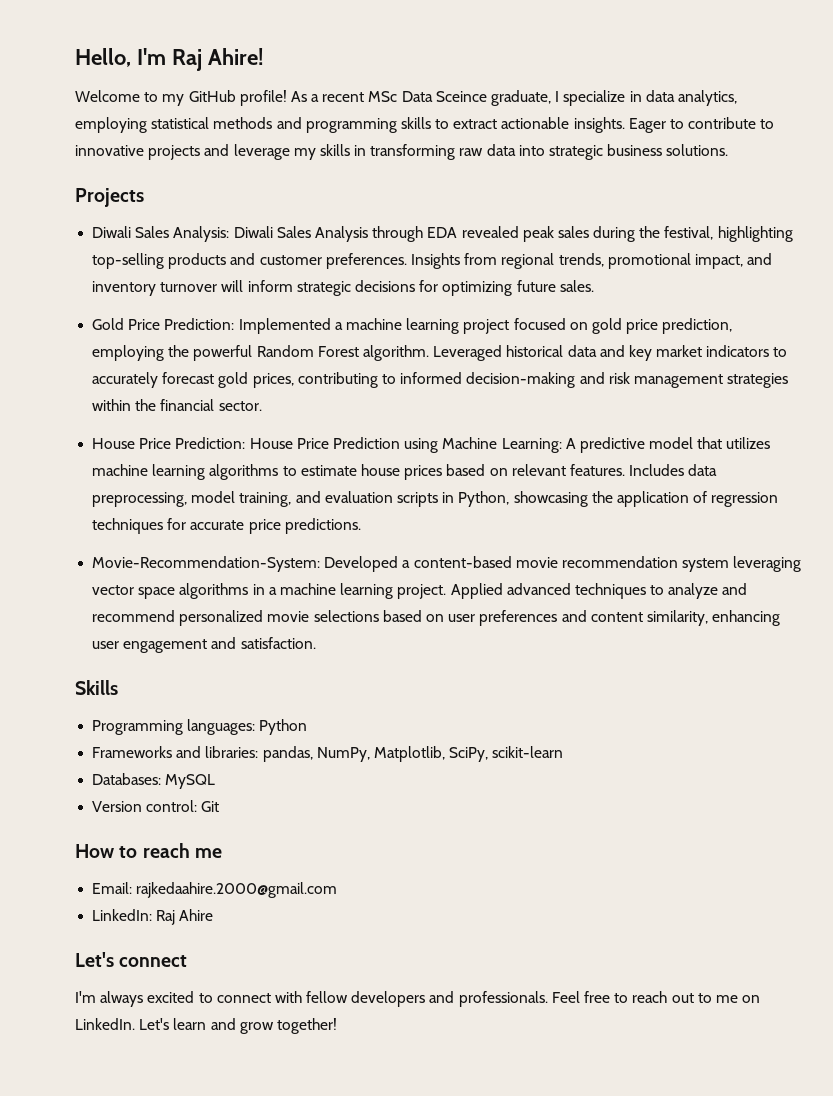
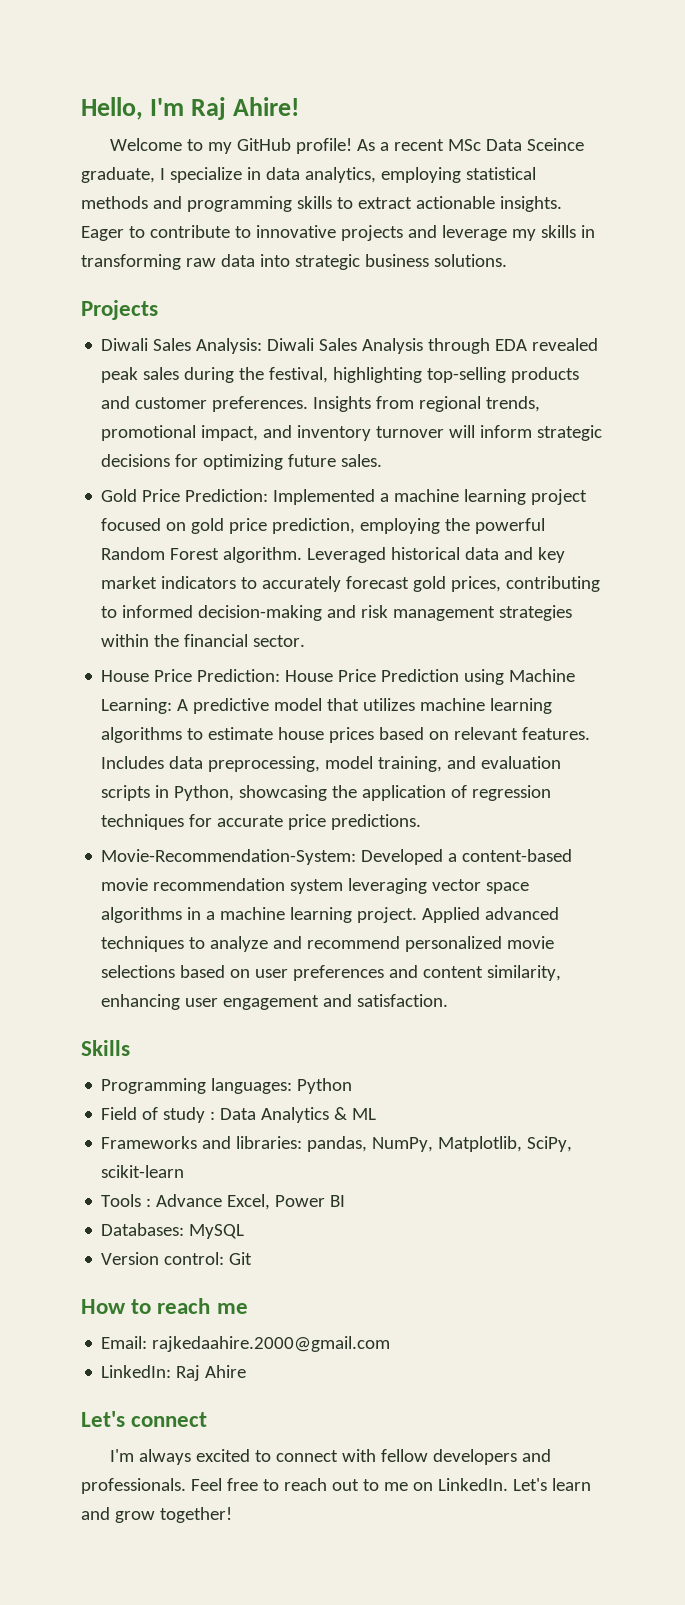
(308, 727) none -> [101,1107,377,1123] // Field of study : Data Analytics & ML
(564, 752) none -> [101,1194,346,1210] // Tools : Advance Excel, Power BI

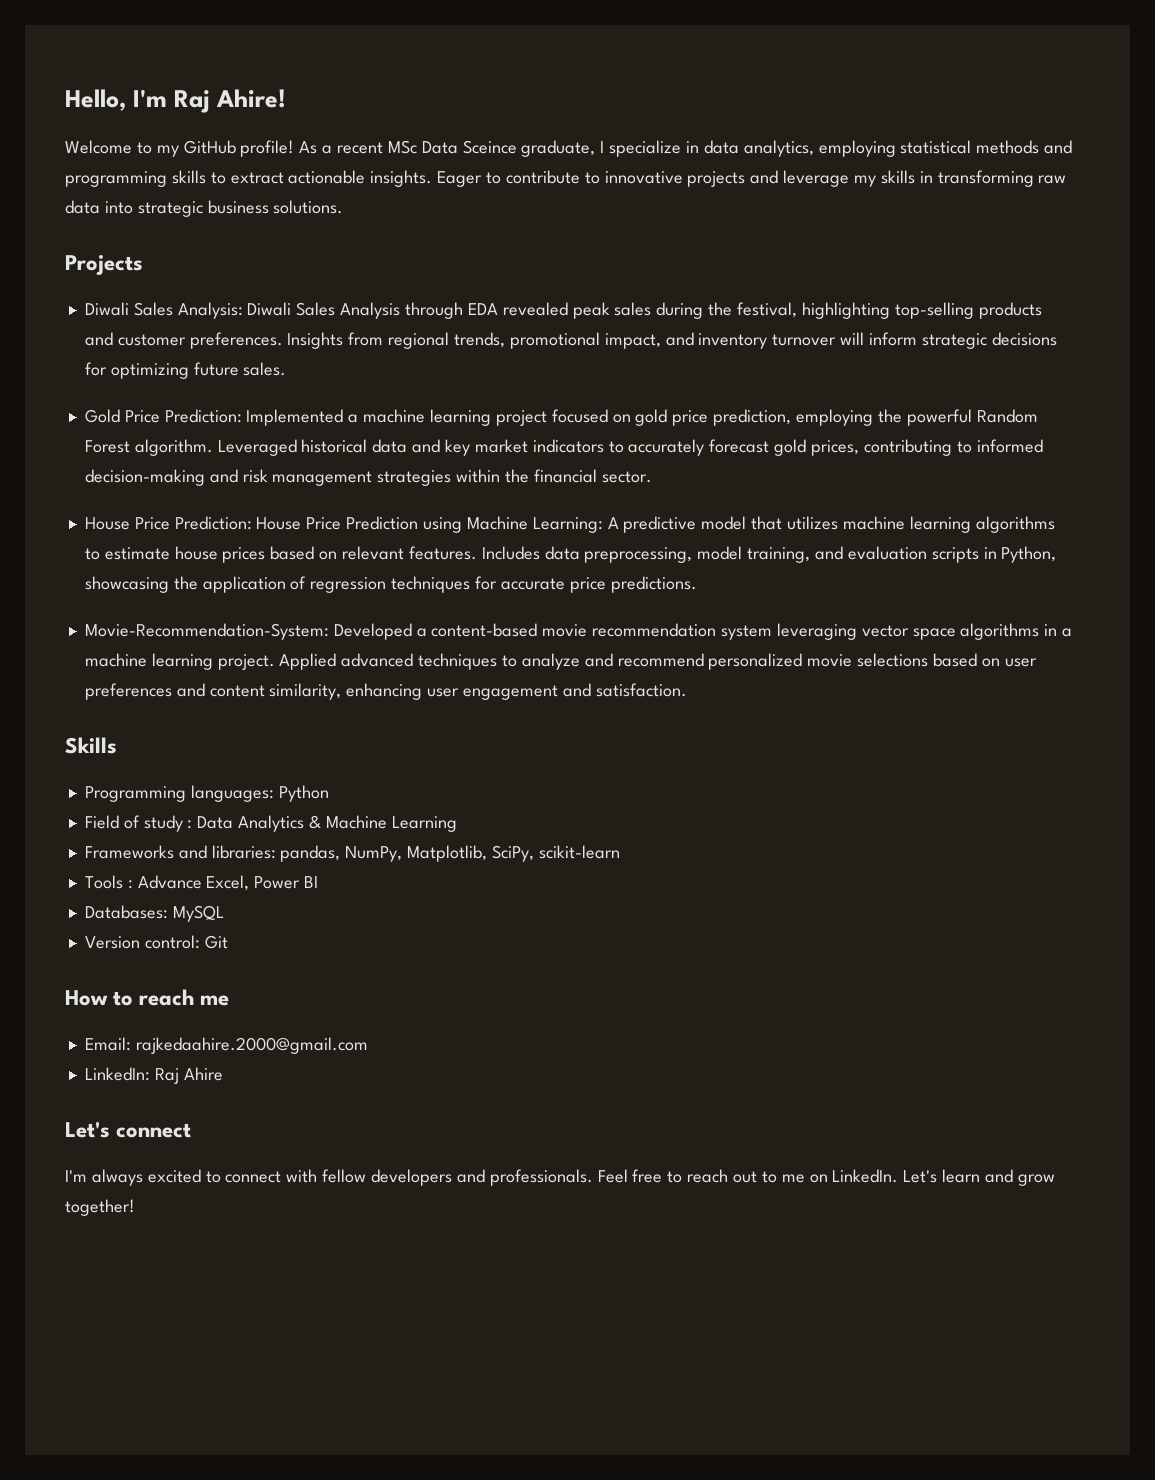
[352,1108,377,1120] ML -> [325,815,457,832] Machine Learning

